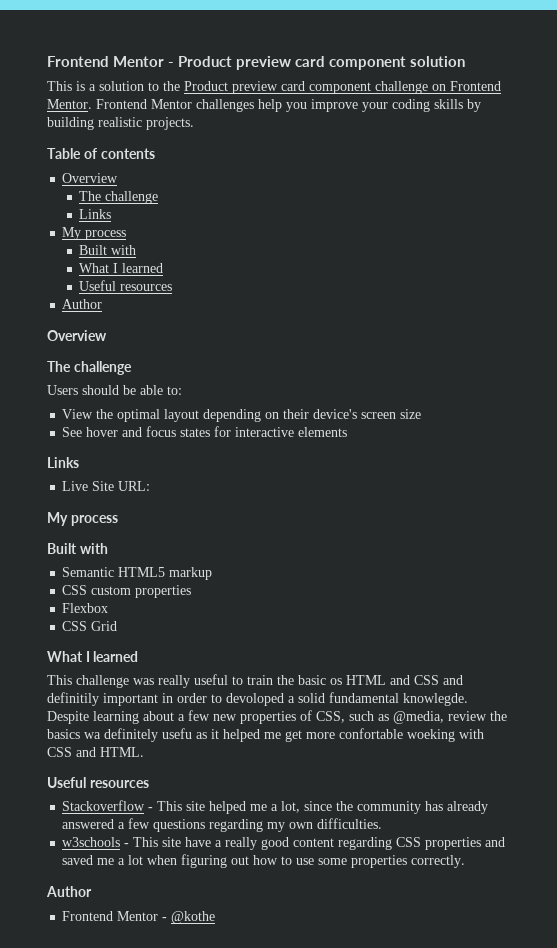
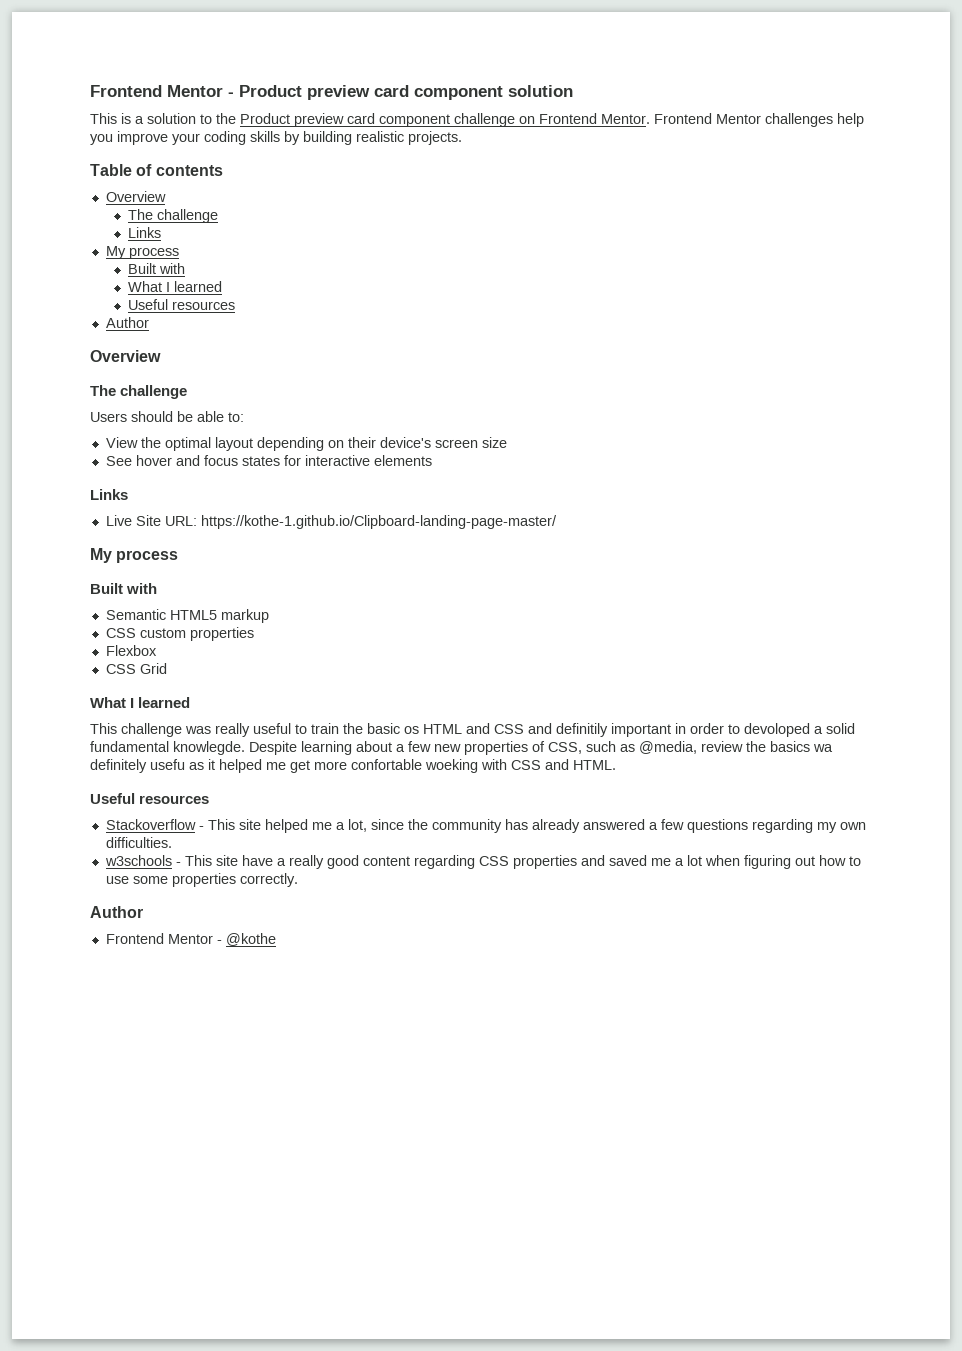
(151, 486) none -> [200,515,557,529] https://kothe-1.github.io/Clipboard-landing-page-master/

